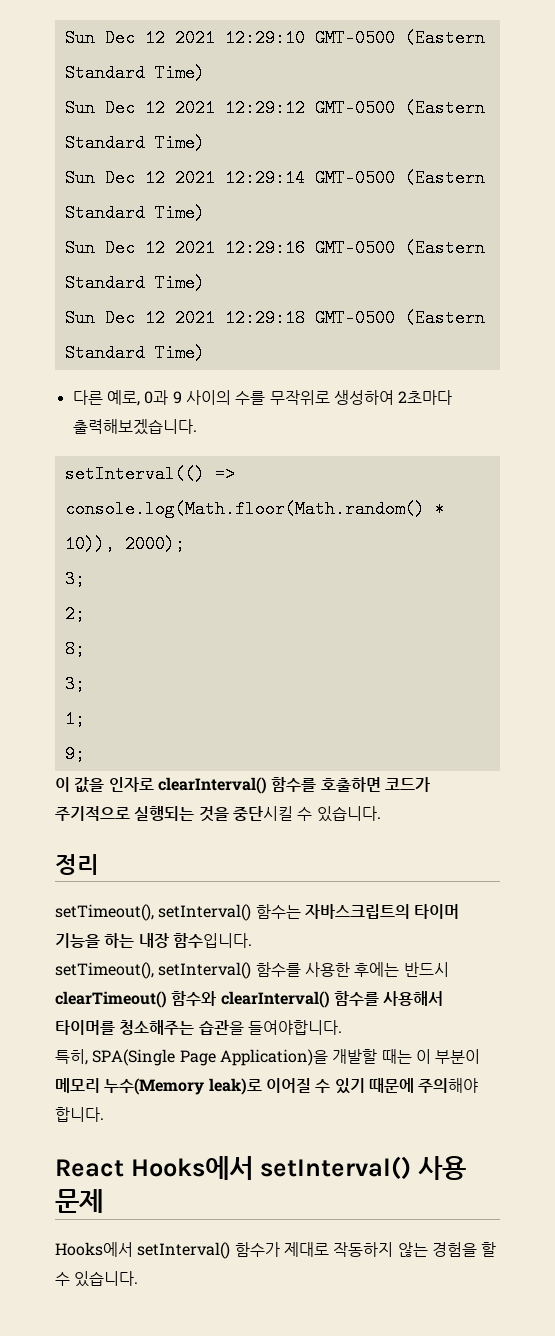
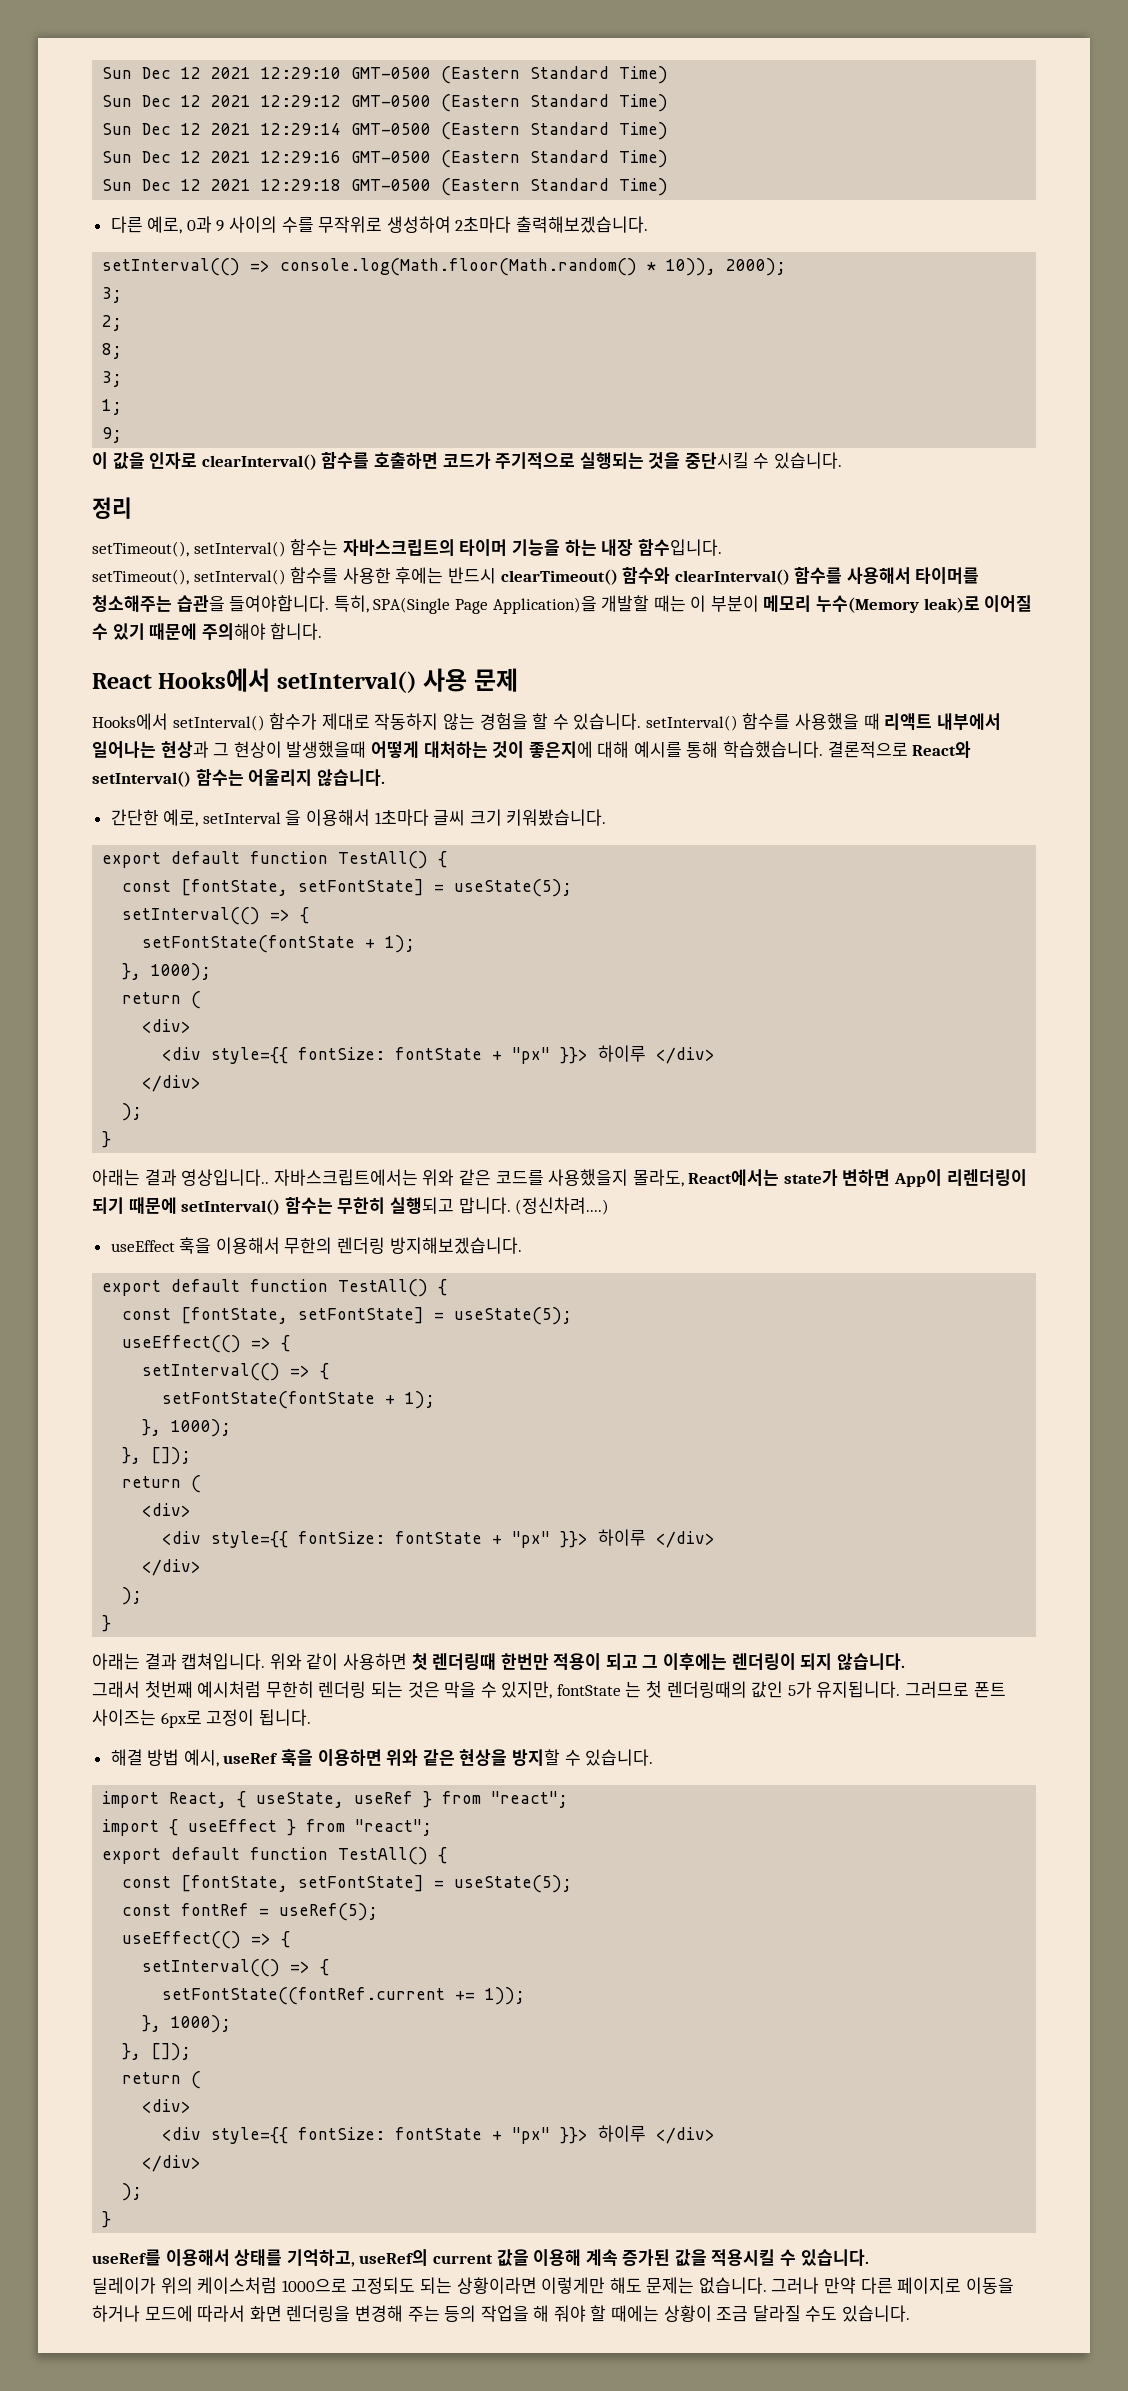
(342, 1027) // -> (330, 603) none
(139, 1279) none -> [645,713,1001,731] [92,741,972,758] [92,769,385,787] [110,809,607,827] [102,851,448,869] [122,879,573,897] [122,907,310,925] [142,935,416,953] [122,963,212,981] [122,991,202,1009] [142,1019,192,1033] [162,1045,716,1064] [142,1075,202,1092] [122,1103,143,1121] [102,1131,112,1148] [92,1169,1027,1187] [92,1197,610,1215] [110,1237,522,1254] [102,1279,448,1297] [122,1307,573,1325] [122,1335,291,1353] [142,1363,330,1381] [162,1391,436,1409] [142,1419,232,1437] [122,1447,192,1465] [122,1475,202,1493] [142,1503,192,1517] [162,1529,716,1548] [142,1559,202,1576] [122,1587,143,1605] [102,1615,112,1632] [92,1653,905,1670] [92,1681,1006,1699] [92,1709,311,1728] [110,1749,654,1767] [102,1791,569,1808] [102,1819,433,1836] [102,1847,448,1865] [122,1875,573,1893] [122,1903,379,1921] [122,1931,291,1949] [142,1959,330,1977] [162,1987,526,2005] [142,2015,232,2033] [122,2043,192,2061] [122,2071,202,2089] [142,2099,192,2113] [162,2125,716,2144] [142,2155,202,2172] [122,2183,143,2201] [102,2211,112,2228] [92,2249,869,2267] [92,2277,1014,2294] [92,2305,911,2322] setInterval() 함수를 사용했을 때 리액트 내부에서 일어나는 현상과 그 현상이 발생했을때 어떻게 대처하는 것이 좋은지에 대해 예시를 통해 학습했습니다. 결론적으로 React와 setInterval() 함수는 어울리지 않습니다. // 간단한 예로, setInterval 을 이용해서 1초마다 글씨 크기 키워봤습니다. // export default function TestAll() { // const [fontState, setFontState] = useState(5); // setInterval(() => { // setFontState(fontState + 1); // }, 1000); // return ( // <div> // <div style={{ fontSize: fontState + "px" }}> 하이루 </div> // </div> // ); // } // 아래는 결과 영상입니다.. 자바스크립트에서는 위와 같은 코드를 사용했을지 몰라도, React에서는 state가 변하면 App이 리렌더링이 되기 때문에 setInterval() 함수는 무한히 실행되고 맙니다. (정신차려....) // useEffect 훅을 이용해서 무한의 렌더링 방지해보겠습니다. // export default function TestAll() { // const [fontState, setFontState] = useState(5); // useEffect(() => { // setInterval(() => { // setFontState(fontState + 1); // }, 1000); // }, []); // return ( // <div> // <div style={{ fontSize: fontState + "px" }}> 하이루 </div> // </div> // ); // } // 아래는 결과 캡쳐입니다. 위와 같이 사용하면 첫 렌더링때 한번만 적용이 되고 그 이후에는 렌더링이 되지 않습니다. // 그래서 첫번째 예시처럼 무한히 렌더링 되는 것은 막을 수 있지만, fontState 는 첫 렌더링때의 값인 5가 유지됩니다. 그러므로 폰트 사이즈는 6px로 고정이 됩니다. // 해결 방법 예시, useRef 훅을 이용하면 위와 같은 현상을 방지할 수 있습니다. // import React, { useState, useRef } from "react"; // import { useEffect } from "react"; // export default function TestAll() { // const [fontState, setFontState] = useState(5); // const fontRef = useRef(5); // useEffect(() => { // setInterval(() => { // setFontState((fontRef.current += 1)); // }, 1000); // }, []); // return ( // <div> // <div style={{ fontSize: fontState + "px" }}> 하이루 </div> // </div> // ); // } // useRef를 이용해서 상태를 기억하고, useRef의 current 값을 이용해 계속 증가된 값을 적용시킬 수 있습니다. // 딜레이가 위의 케이스처럼 1000으로 고정되도 되는 상황이라면 이렇게만 해도 문제는 없습니다. 그러나 만약 다른 페이지로 이동을 하거나 모드에 따라서 화면 렌더링을 변경해 주는 등의 작업을 해 줘야 할 때에는 상황이 조금 달라질 수도 있습니다.

